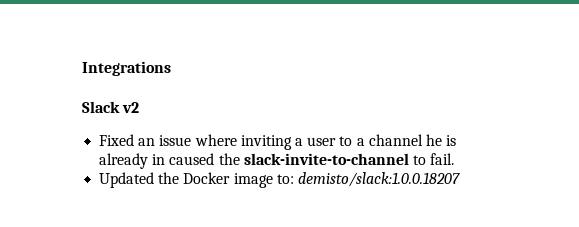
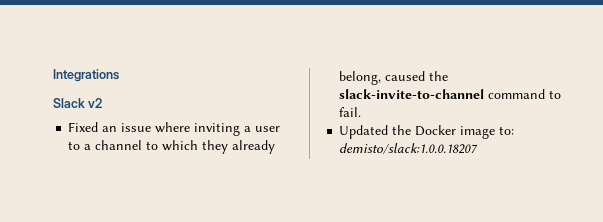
[425,134,457,146] [99,153,166,169] he is already in -> [146,140,276,154] [339,71,382,85] to which they already belong,
(409, 159) none -> [488,89,546,99] command

